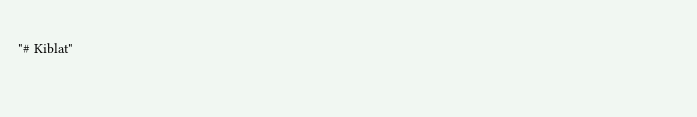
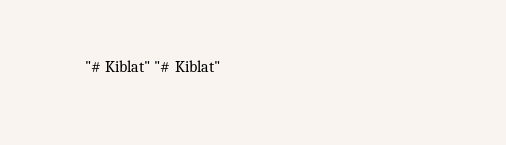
[18,43,73,54] "# Kiblat" -> [85,60,220,72] "# Kiblat" "# Kiblat"

